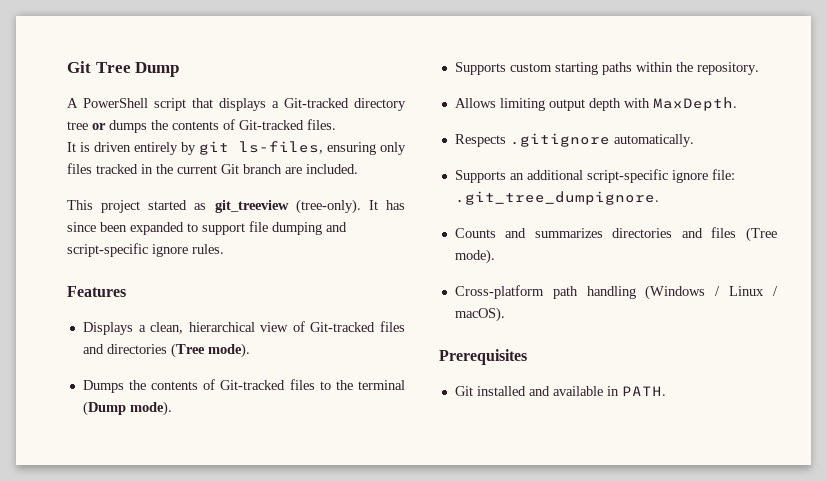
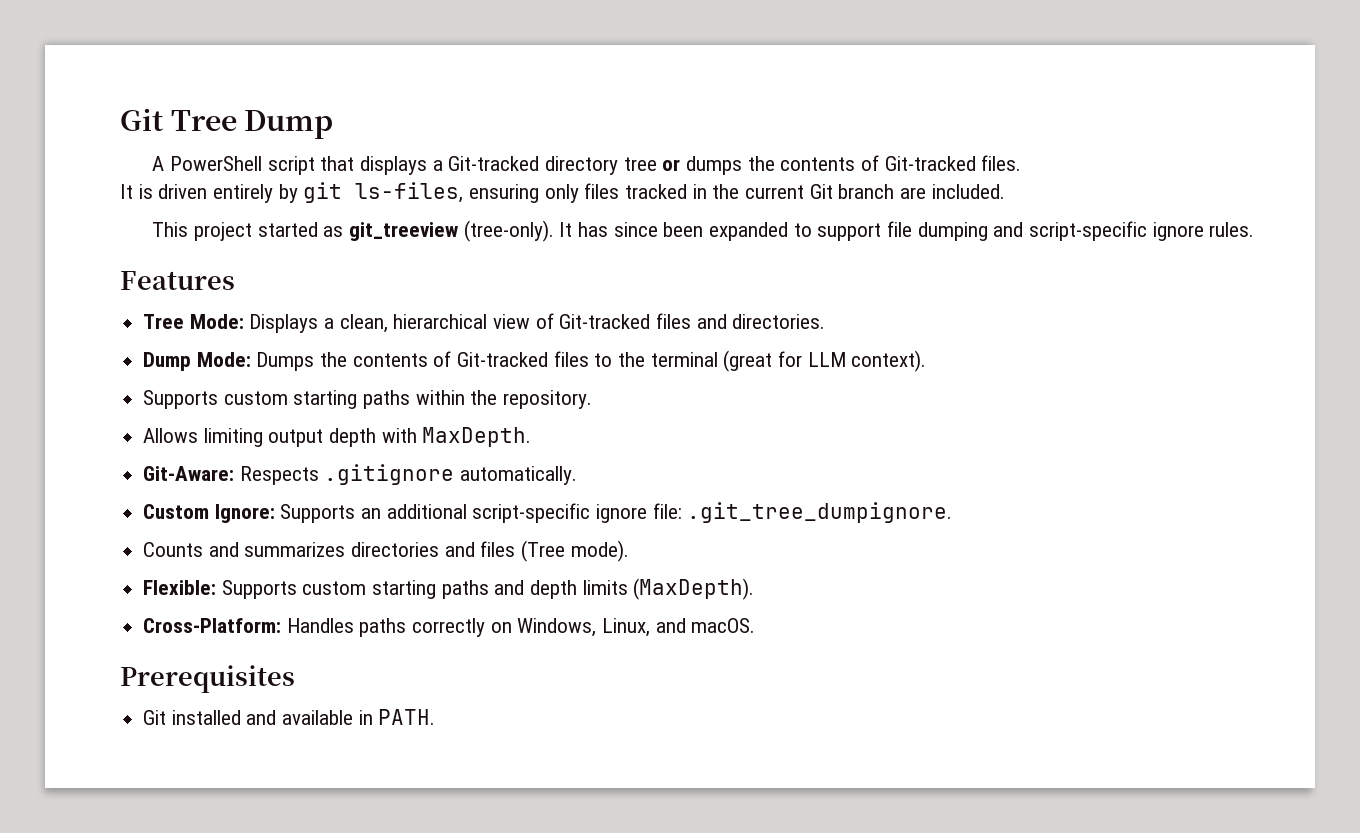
(126, 291) none -> [143,314,244,329] Tree Mode:
[106,343,250,358] directories (Tree mode). // -> [732,314,826,329] [143,352,251,371] directories. // Dump Mode:
[82,401,172,416] (Dump mode). -> [723,350,927,372] (great for LLM context).
(737, 104) none -> [143,466,235,481] Git-Aware:
(694, 140) none -> [143,504,275,523] Custom Ignore:
[454,285,779,300] [454,307,505,322] Cross-platform path handling (Windows / Linux / macOS). -> [143,578,755,600] [143,618,756,637] Flexible: Supports custom starting paths and depth limits (MaxDepth). // Cross-Platform: Handles paths correctly on Windows, Linux, and macOS.

